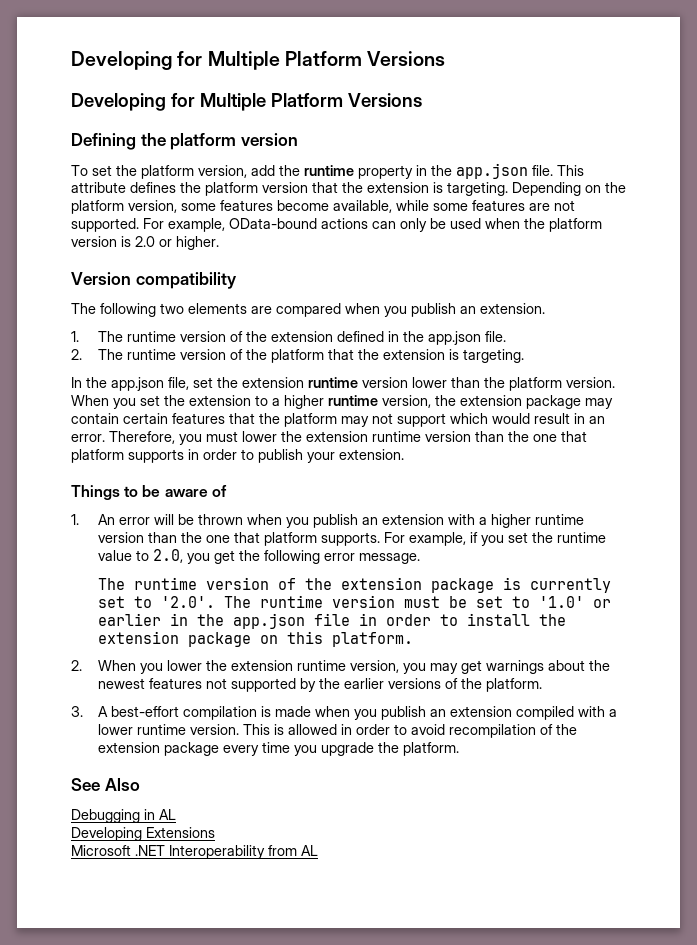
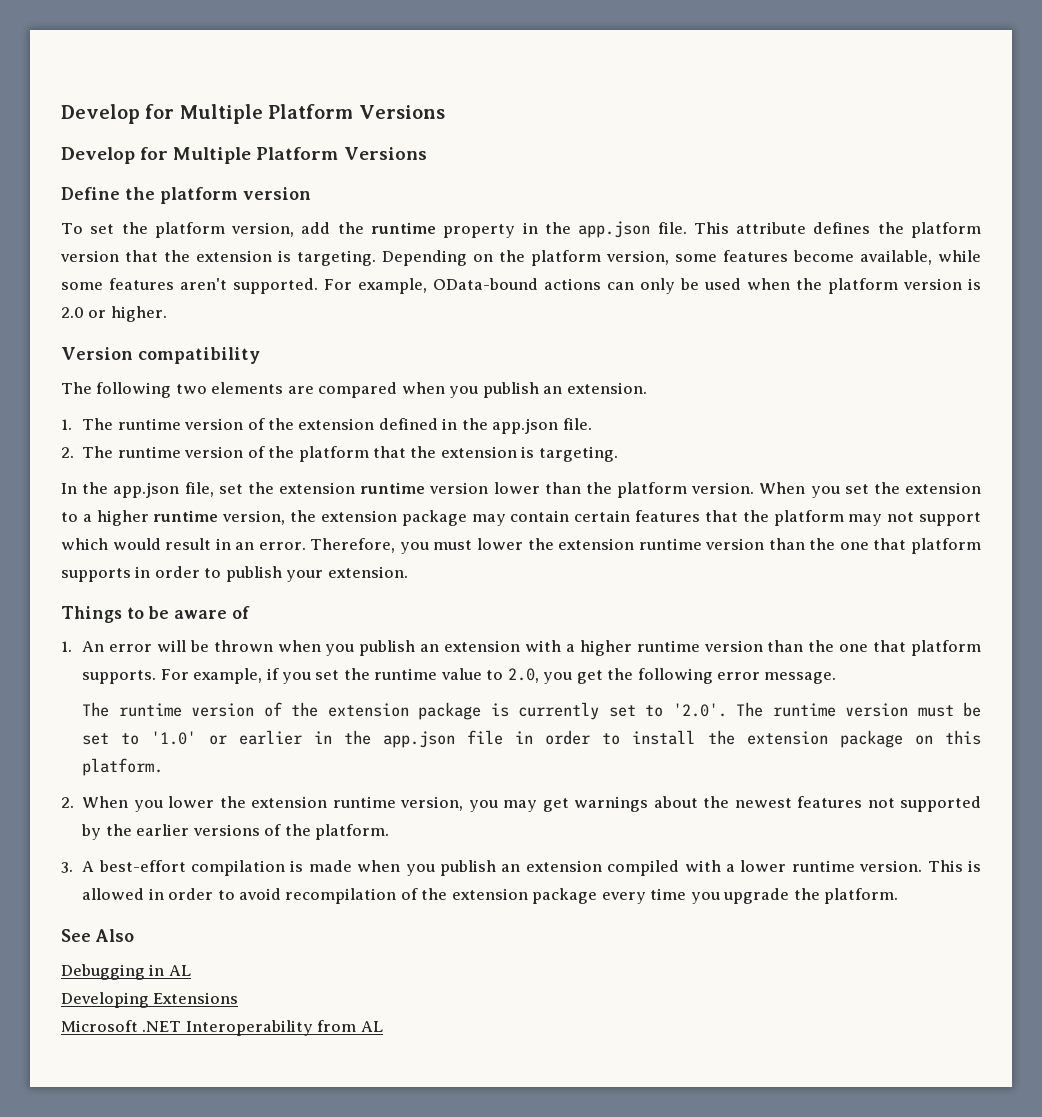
[71,51,446,70] [71,93,422,111] [71,133,136,150] Developing for Multiple Platform Versions // Developing for Multiple Platform Versions // Defining -> [61,104,445,124] [61,147,427,164] [61,187,120,200] Develop for Multiple Platform Versions // Develop for Multiple Platform Versions // Define
[529,200,575,211] are not -> [180,278,227,290] aren't

